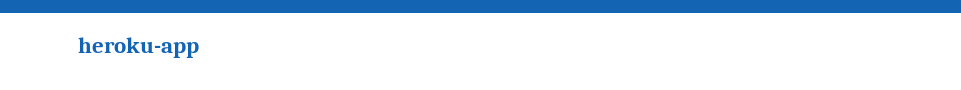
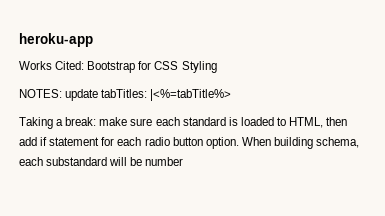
(199, 47) none -> [19,61,217,73] [19,89,232,101] [19,117,348,129] [19,137,360,149] [19,157,184,166] // Works Cited: Bootstrap for CSS Styling // NOTES: update tabTitles: |<%=tabTitle%> // Taking a break: make sure each standard is loaded to HTML, then add if statement for each radio button option. When building schema, each substandard will be number

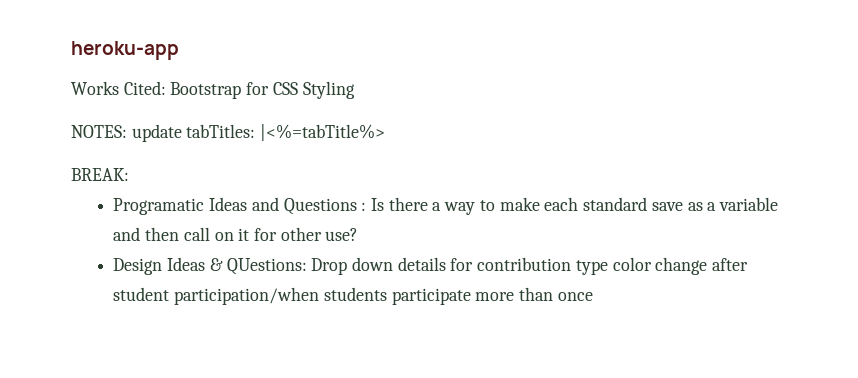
[19,117,348,129] [19,137,360,149] [19,157,184,166] Taking a break: make sure each standard is loaded to HTML, then add if statement for each radio button option. When building schema, each substandard will be number -> [71,168,129,181] [113,197,778,215] [113,227,359,241] [113,257,749,275] [113,287,593,305] BREAK: // Programatic Ideas and Questions : Is there a way to make each standard save as a variable and then call on it for other use? // Design Ideas & QUestions: Drop down details for contribution type color change after student participation/when students participate more than once

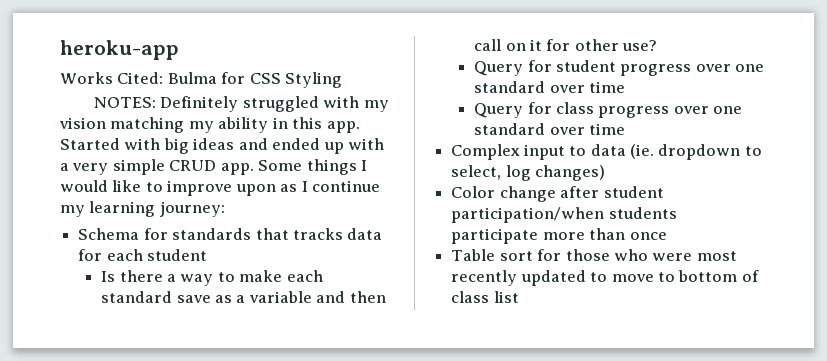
[170,82,242,99] Bootstrap -> [167,72,217,84] Bulma
[131,124,386,142] [71,168,129,181] [113,197,367,215] update tabTitles: |<%=tabTitle%> // BREAK: // Programatic Ideas and Questions : -> [160,96,389,112] [59,117,360,133] [60,138,385,154] [60,159,368,175] [60,180,381,196] [60,201,225,217] [78,228,383,240] [78,249,208,261] Definitely struggled with my vision matching my ability in this app. Started with big ideas and ended up with a very simple CRUD app. Some things I would like to improve upon as I continue my learning journey: // Schema for standards that tracks data for each student //
[113,257,652,275] Design Ideas & QUestions: Drop down details for contribution type color -> [474,60,765,76] [474,81,626,93] [474,102,743,118] [474,123,626,135] [451,144,762,160] [451,165,606,181] [451,186,496,198] Query for student progress over one standard over time // Query for class progress over one standard over time // Complex input to data (ie. dropdown to select, log changes) // Color
(593, 296) none -> [451,249,737,261] [451,270,759,286] [451,291,519,303] // Table sort for those who were most recently updated to move to bottom of class list

